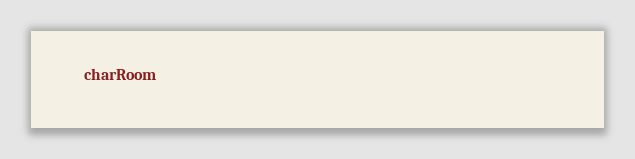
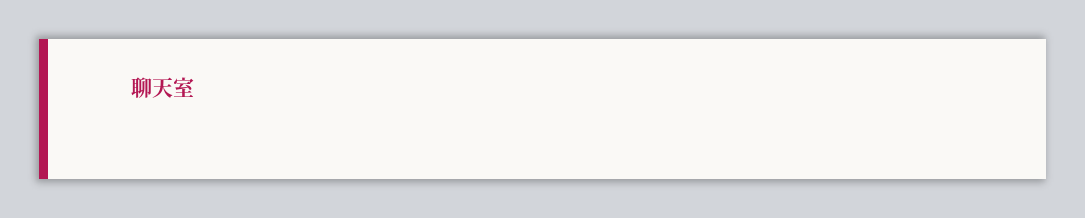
[84,68,156,80] charRoom -> [131,77,194,98] 聊天室

